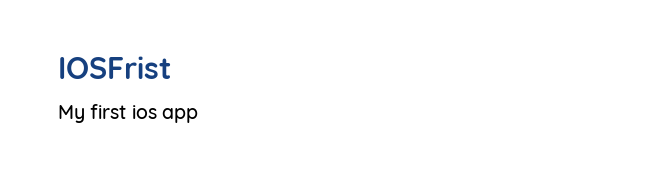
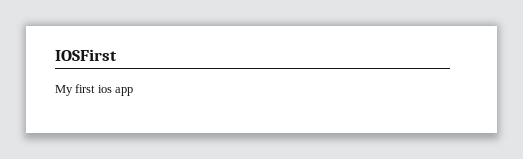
[58,56,171,79] IOSFrist -> [55,49,117,61] IOSFirst

